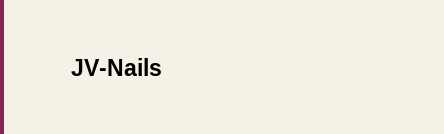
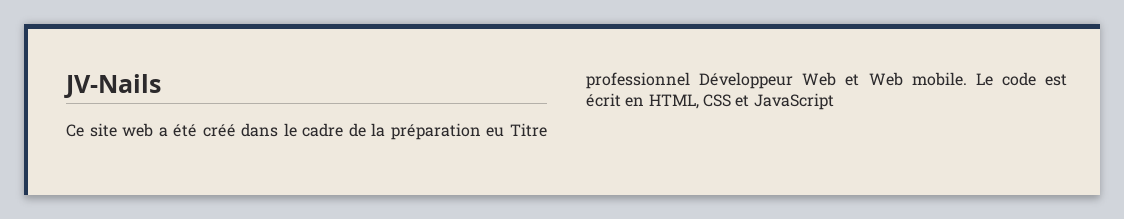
(162, 67) none -> [66,123,548,140] [586,72,1067,89] [586,93,834,110] // Ce site web a été créé dans le cadre de la préparation eu Titre professionnel Développeur Web et Web mobile. Le code est écrit en HTML, CSS et JavaScript

